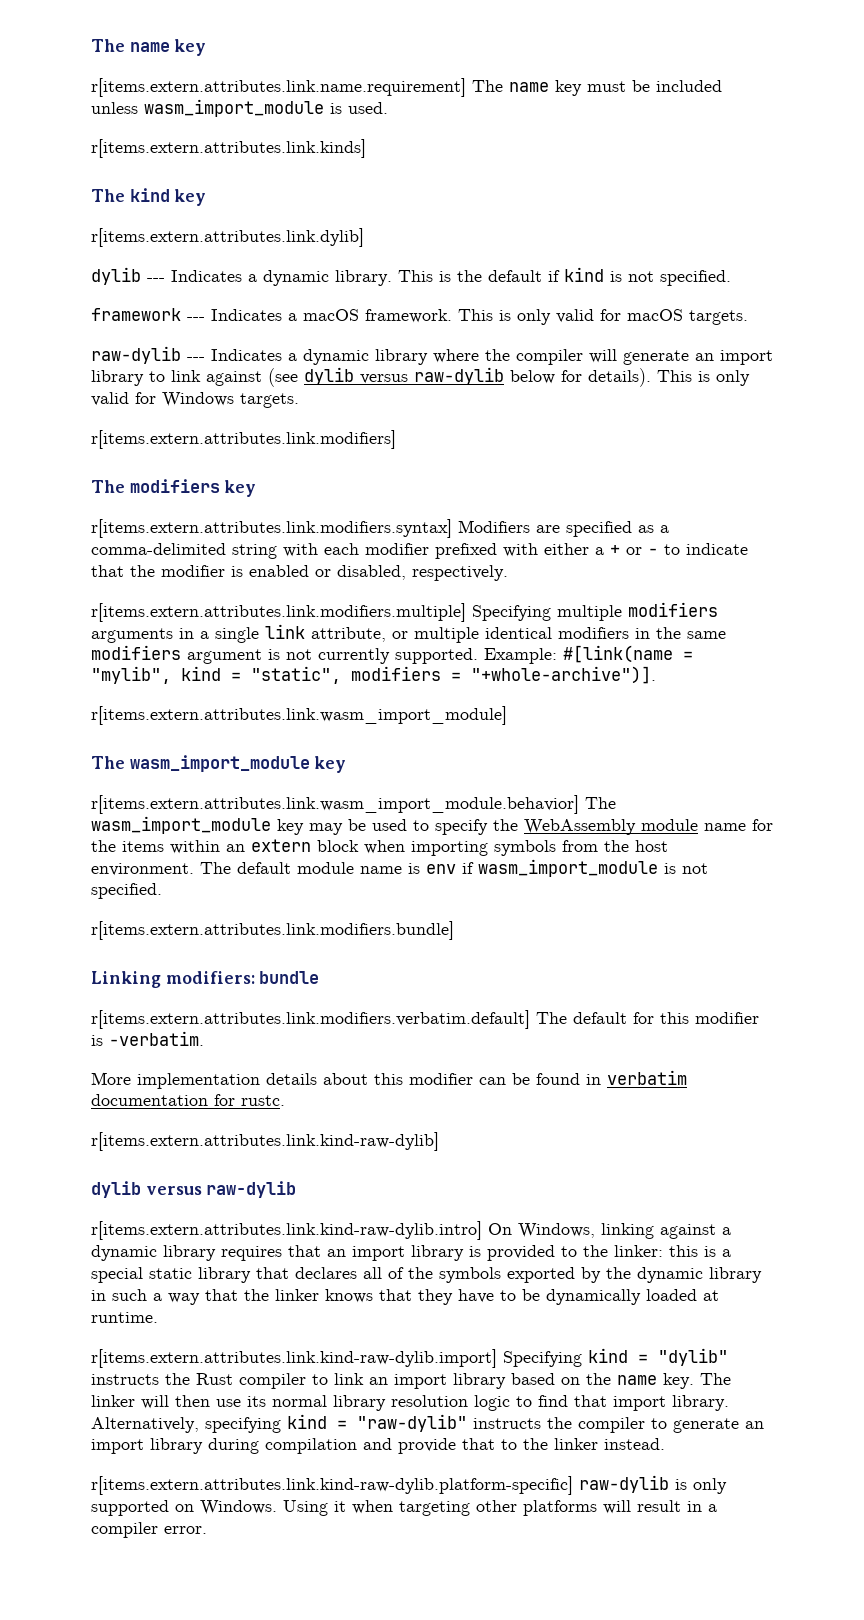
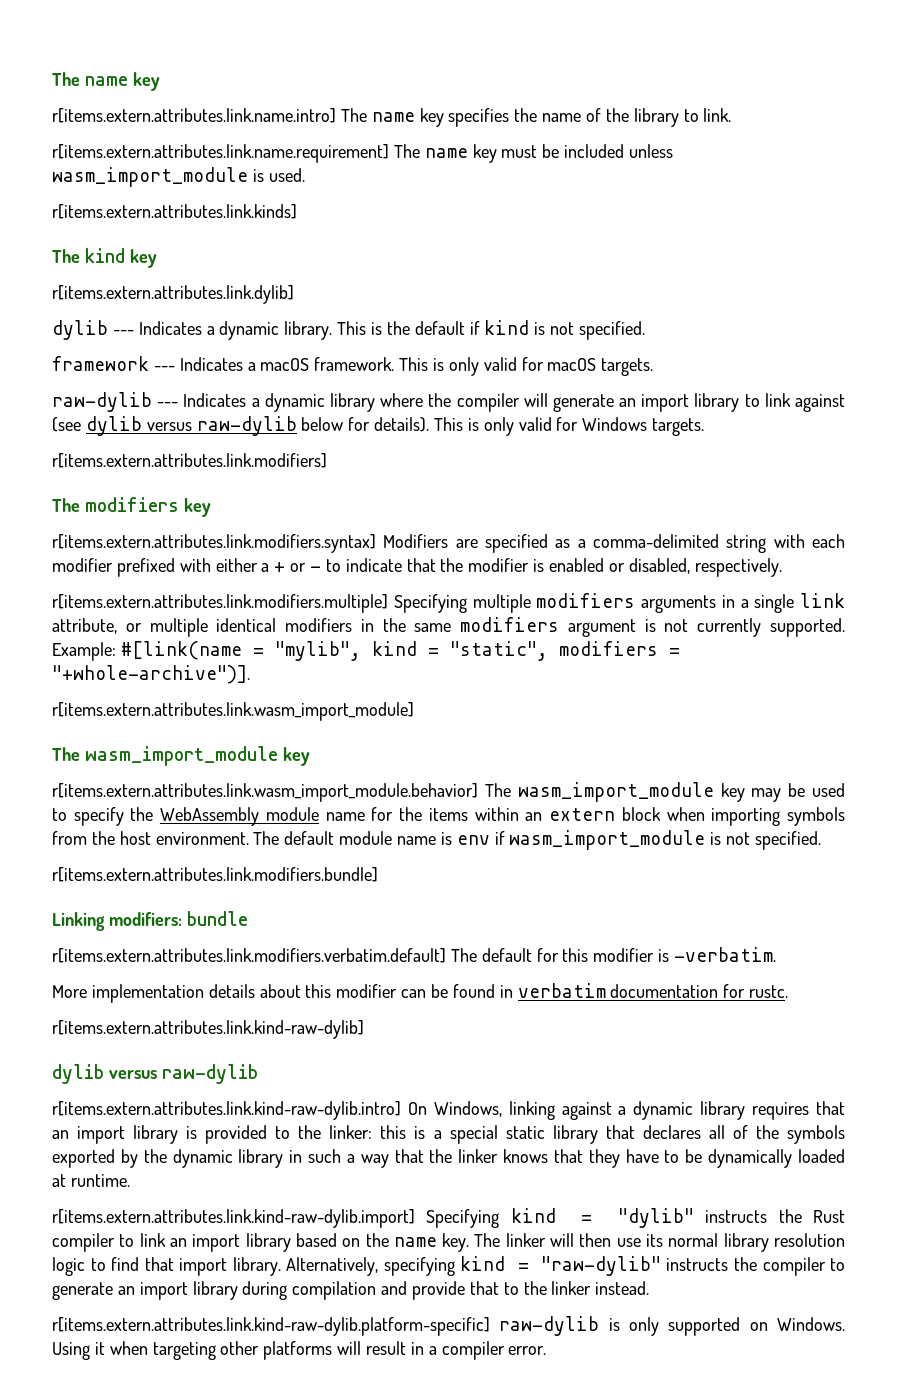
[91,39,207,56] The name key -> [52,72,160,91] [52,108,732,127] The name key // r[items.extern.attributes.link.name.intro] The name key specifies the name of the library to link.

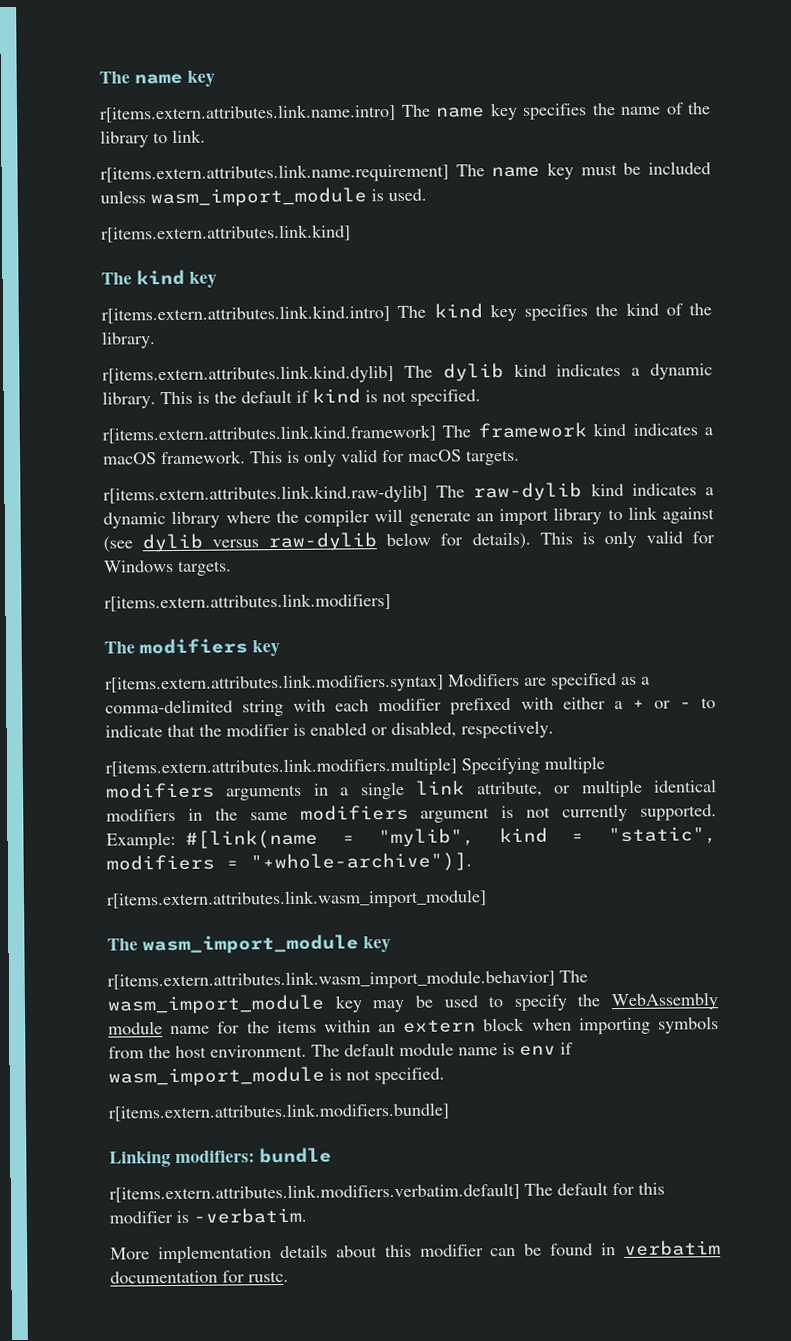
[52,204,297,219] r[items.extern.attributes.link.kinds] -> [101,224,351,243] r[items.extern.attributes.link.kind]
[52,285,294,304] [52,320,202,340] r[items.extern.attributes.link.dylib] // dylib --- Indicates -> [101,302,712,324] [101,331,156,349] [102,363,622,385] r[items.extern.attributes.link.kind.intro] The kind key specifies the kind of the library. // r[items.extern.attributes.link.kind.dylib] The dylib kind indicates
[52,356,243,371] framework --- Indicates -> [102,422,698,444] r[items.extern.attributes.link.kind.framework] The framework kind indicates
[52,392,247,412] raw-dylib --- Indicates -> [103,482,697,505] r[items.extern.attributes.link.kind.raw-dylib] The raw-dylib kind indicates
[52,1020,364,1039] [52,1064,258,1084] [52,1101,846,1120] [52,1125,845,1144] [52,1149,846,1168] [52,1174,130,1187] [52,1208,846,1228] [52,1233,845,1252] [52,1256,845,1276] [52,1281,650,1300] [52,1316,846,1336] [52,1341,547,1360] // r[items.extern.attributes.link.kind-raw-dylib] // dylib versus raw-dylib // r[items.extern.attributes.link.kind-raw-dylib.intro] On Windows, linking against a dynamic library requires that an import library is provided to the linker: this is a special static library that declares all of the symbols exported by the dynamic library in such a way that the linker knows that they have to be dynamically loaded at runtime. // r[items.extern.attributes.link.kind-raw-dylib.import] Specifying kind = "dylib" instructs the Rust compiler to link an import library based on the name key. The linker will then use its normal library resolution logic to find that import library. Alternatively, specifying kind = "raw-dylib" instructs the compiler to generate an import library during compilation and provide that to the linker instead. // r[items.extern.attributes.link.kind-raw-dylib.platform-specific] raw-dylib is only supported on Windows. Using it when targeting other platforms will result in a compiler error. -> (289, 1276) none

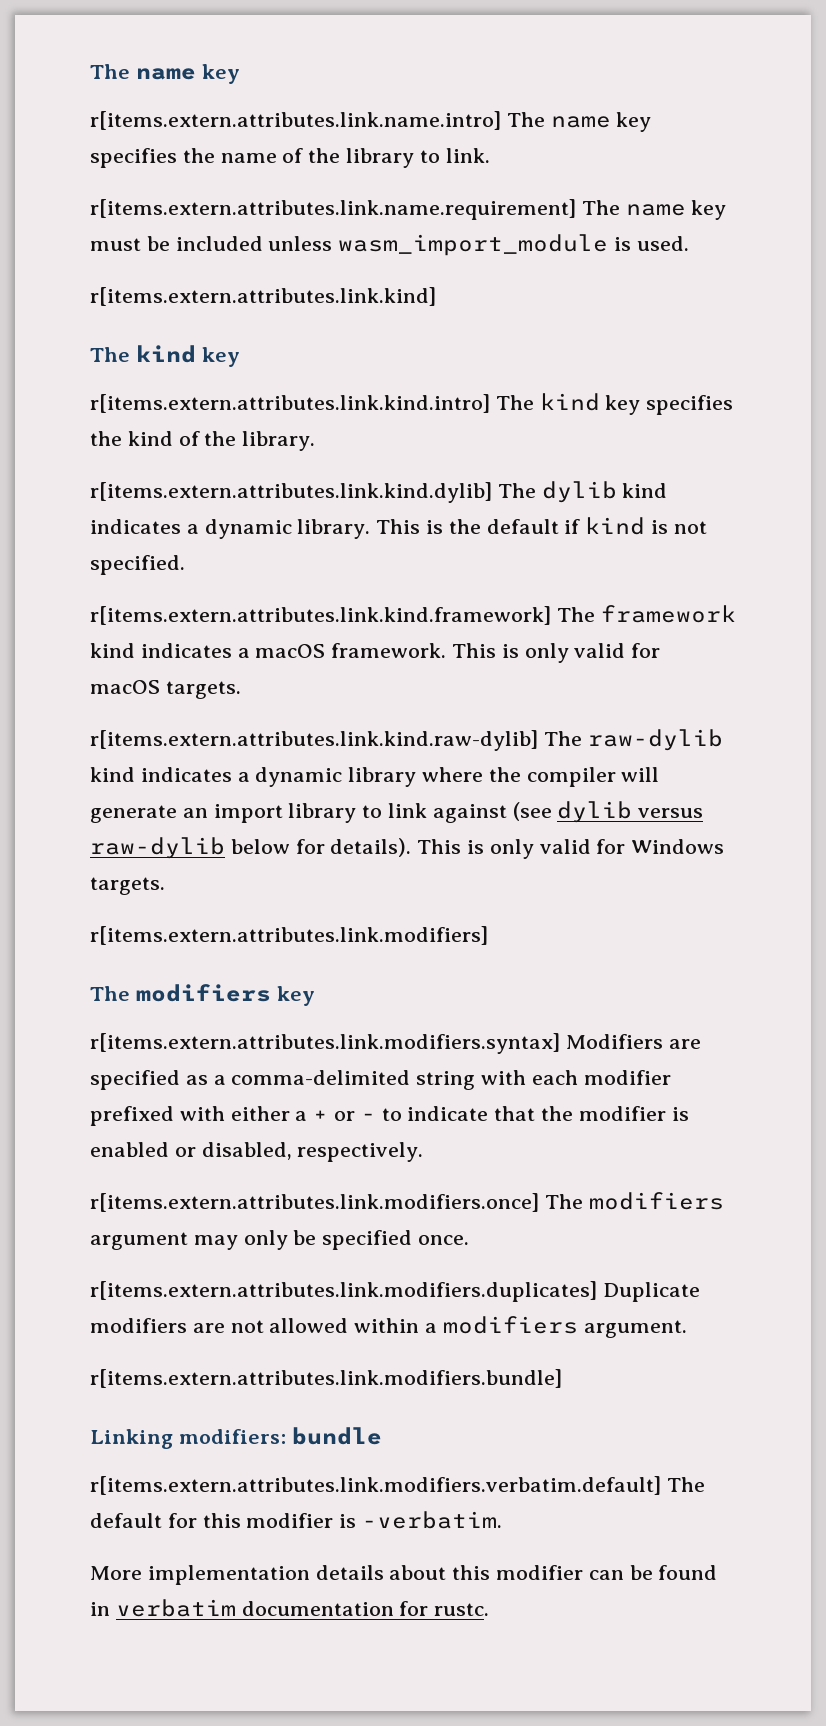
[105,756,605,778] [105,779,718,801] [106,803,718,823] [106,826,717,850] [106,852,472,873] [106,889,487,910] [107,934,391,955] [107,969,588,991] [107,992,719,1015] [108,1016,719,1035] [108,1042,573,1059] [108,1066,445,1087] r[items.extern.attributes.link.modifiers.multiple] Specifying multiple modifiers arguments in a single link attribute, or multiple identical modifiers in the same modifiers argument is not currently supported. Example: #[link(name = "mylib", kind = "static", modifiers = "+whole-archive")]. // r[items.extern.attributes.link.wasm_import_module] // The wasm_import_module key // r[items.extern.attributes.link.wasm_import_module.behavior] The wasm_import_module key may be used to specify the WebAssembly module name for the items within an extern block when importing symbols from the host environment. The default module name is env if wasm_import_module is not specified. -> [90,1192,724,1212] [90,1230,470,1250] [90,1281,700,1302] [90,1316,687,1338] r[items.extern.attributes.link.modifiers.once] The modifiers argument may only be specified once. // r[items.extern.attributes.link.modifiers.duplicates] Duplicate modifiers are not allowed within a modifiers argument.

